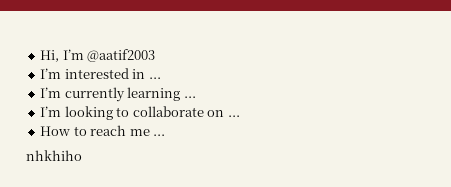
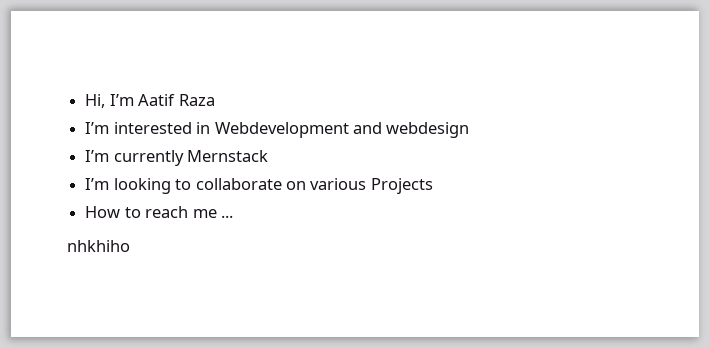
[87,49,156,62] @aatif2003 -> [138,94,215,106] Aatif Raza
[148,77,161,79] ... -> [214,122,470,138] Webdevelopment and webdesign
[127,87,196,101] learning ... -> [187,150,269,162] Mernstack
[227,115,240,117] ... -> [310,178,433,194] various Projects

